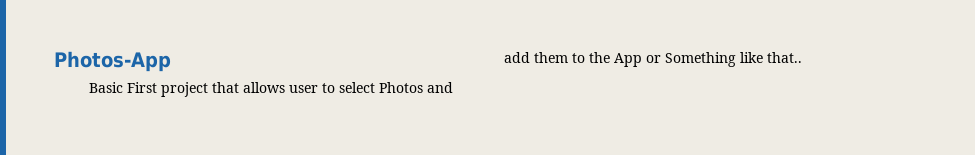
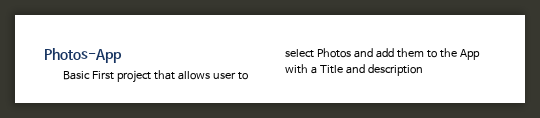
[646,52,802,67] or Something like that.. -> [285,64,423,76] with a Title and description

